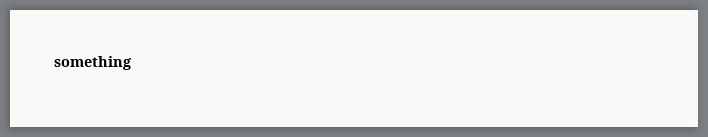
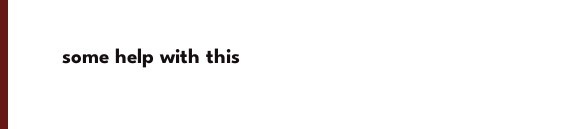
[54,56,132,70] something -> [62,48,240,68] some help with this

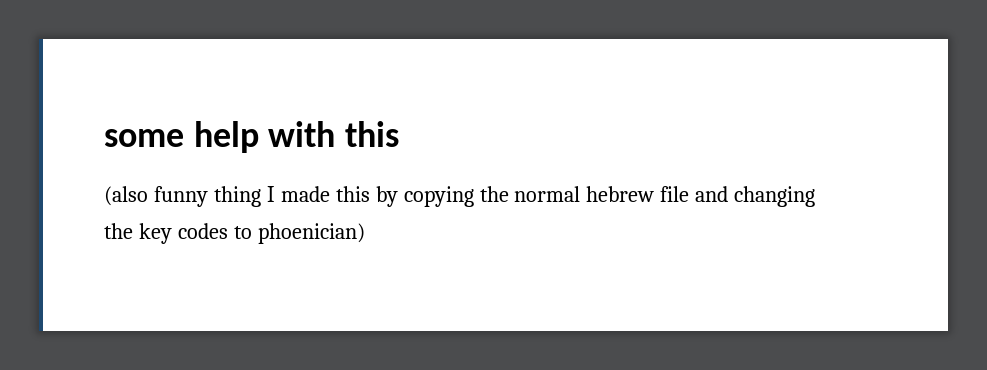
(240, 56) none -> [104,186,816,207] [104,223,365,244] // (also funny thing I made this by copying the normal hebrew file and changing the key codes to phoenician)

